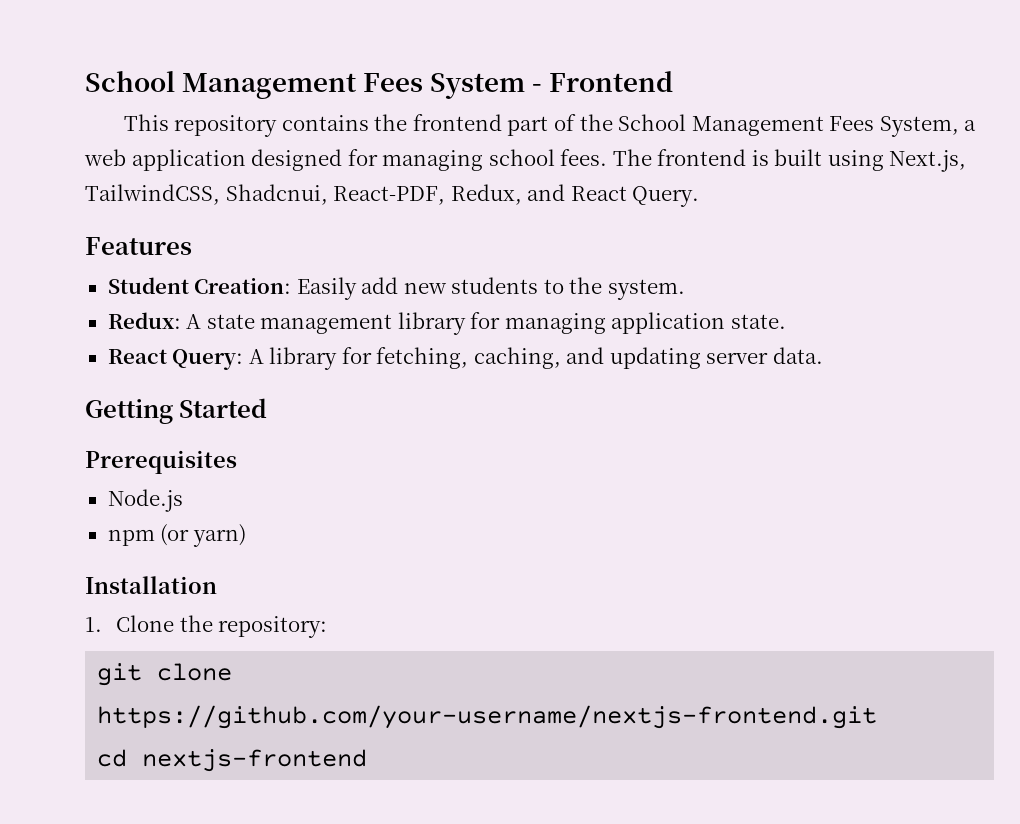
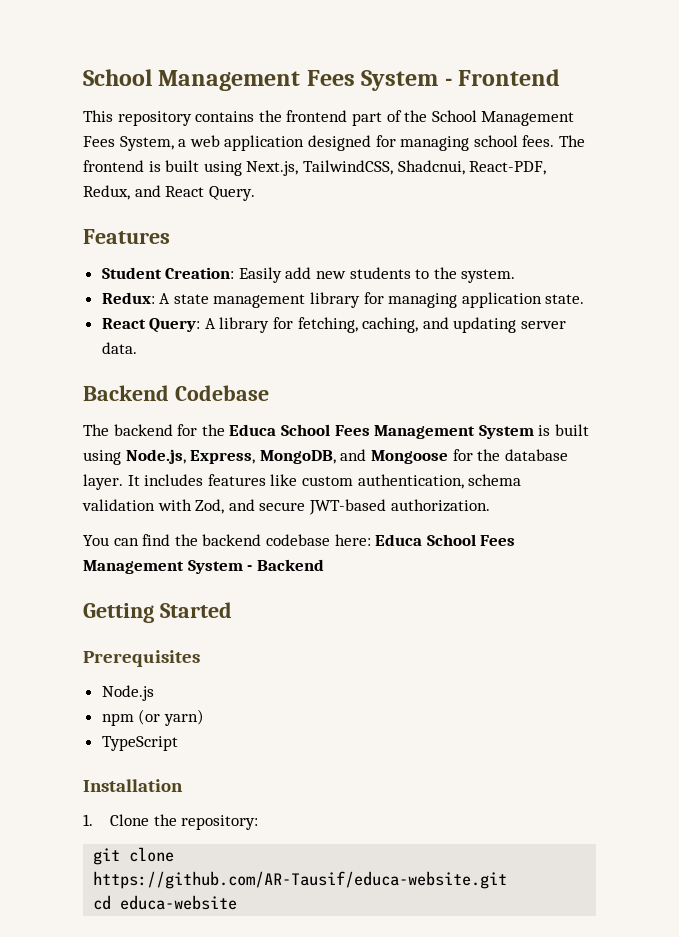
(823, 355) none -> [83,385,269,401] [83,424,589,439] [83,449,568,465] [83,474,522,490] [82,499,490,515] [83,534,516,546] [83,559,324,574] // Backend Codebase // The backend for the Educa School Fees Management System is built using Node.js, Express, MongoDB, and Mongoose for the database layer. It includes features like custom authentication, schema validation with Zod, and secure JWT-based authorization. // You can find the backend codebase here: Educa School Fees Management System - Backend
(246, 535) none -> [101,736,178,751] // TypeScript
[97,705,878,729] https://github.com/your-username/nextjs-frontend.git -> [93,871,508,889] https://github.com/AR-Tausif/educa-website.git
[142,749,368,772] nextjs-frontend -> [120,895,238,910] educa-website

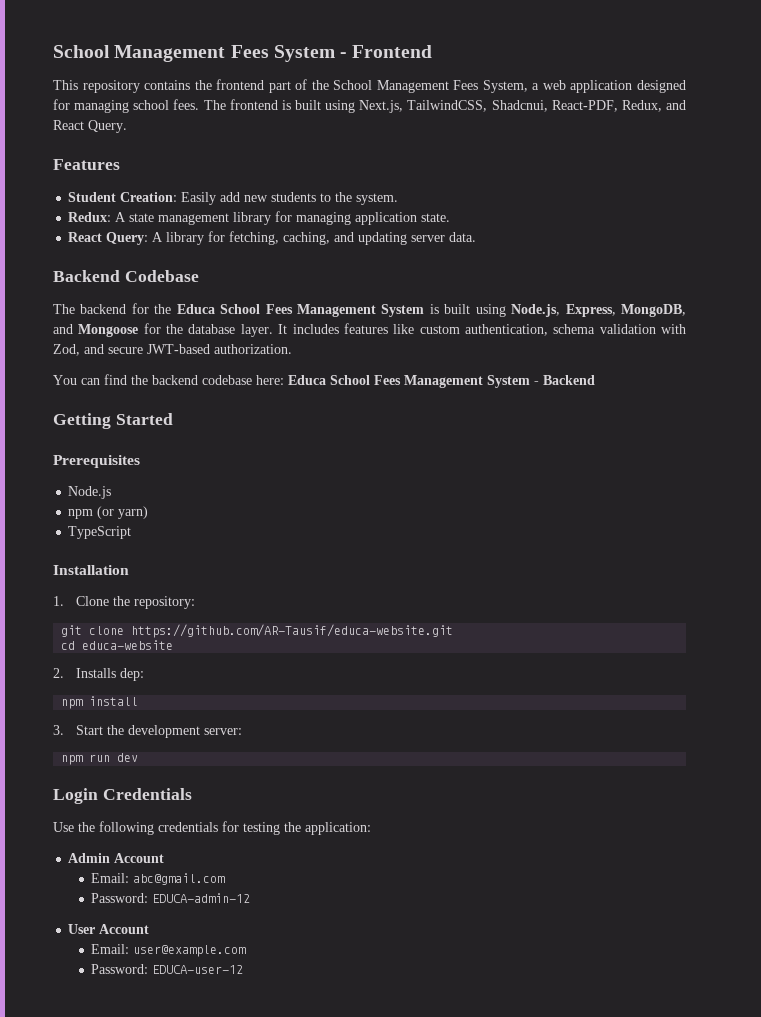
(238, 902) none -> [53,668,144,681] [61,696,139,709] [53,725,242,738] [61,753,139,765] [53,788,192,804] [53,821,371,835] [68,853,165,863] [91,873,226,885] [91,893,251,903] [68,924,150,934] [91,944,247,957] [91,964,244,974] // 2. Installs dep: // npm install // 3. Start the development server: // npm run dev // Login Credentials // Use the following credentials for testing the application: // Admin Account // Email: abc@gmail.com // Password: EDUCA-admin-12 // User Account // Email: user@example.com // Password: EDUCA-user-12

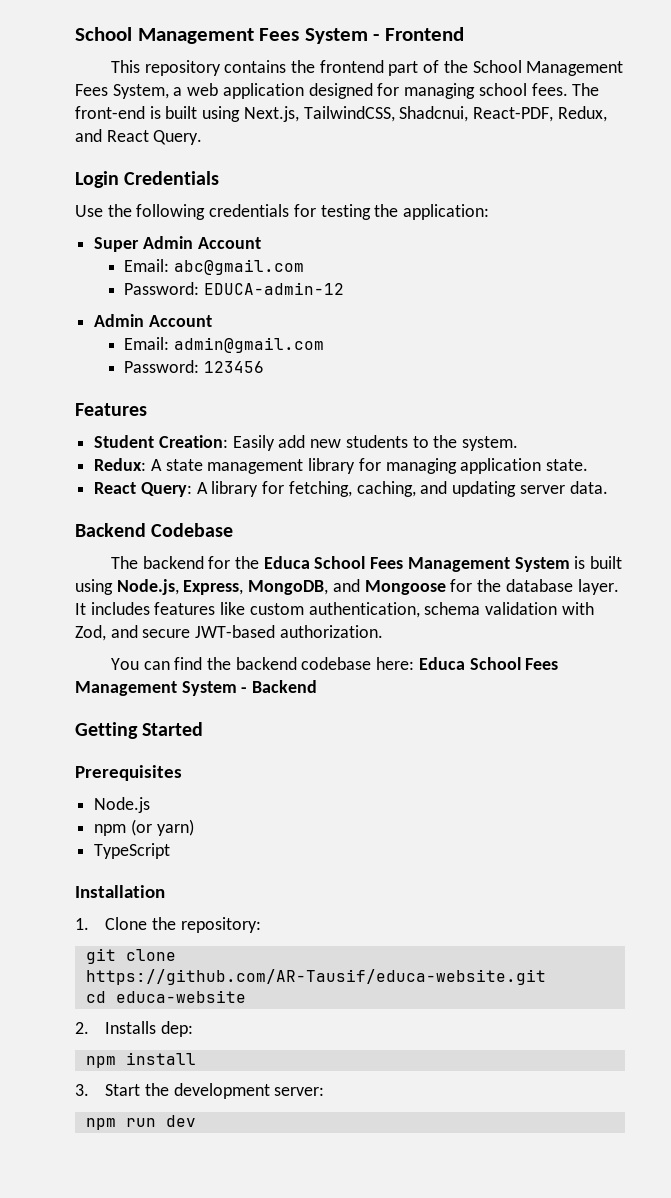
[229,99,278,110] frontend -> [75,106,145,119] front-end
(127, 126) none -> [75,171,220,188] [75,204,490,220] [94,236,261,252] [124,259,305,275] [124,282,345,295] [94,314,212,327] [124,337,325,353] [124,360,265,373] // Login Credentials // Use the following credentials for testing the application: // Super Admin Account // Email: abc@gmail.com // Password: EDUCA-admin-12 // Admin Account // Email: admin@gmail.com // Password: 123456
[53,788,192,804] [53,821,371,835] [68,853,165,863] [91,873,226,885] [91,893,251,903] [68,924,150,934] [91,944,247,957] [91,964,244,974] // Login Credentials // Use the following credentials for testing the application: // Admin Account // Email: abc@gmail.com // Password: EDUCA-admin-12 // User Account // Email: user@example.com // Password: EDUCA-user-12 -> (196, 1121) none

